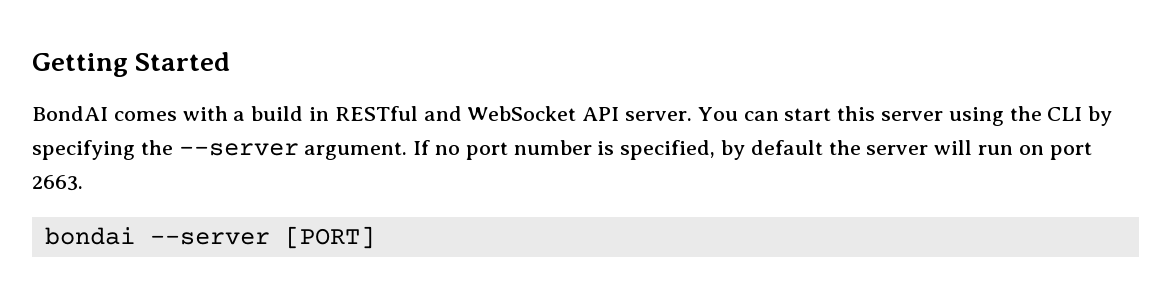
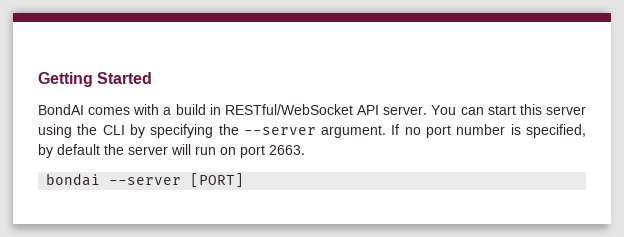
[334,106,577,121] RESTful and WebSocket -> [224,104,353,115] RESTful/WebSocket

